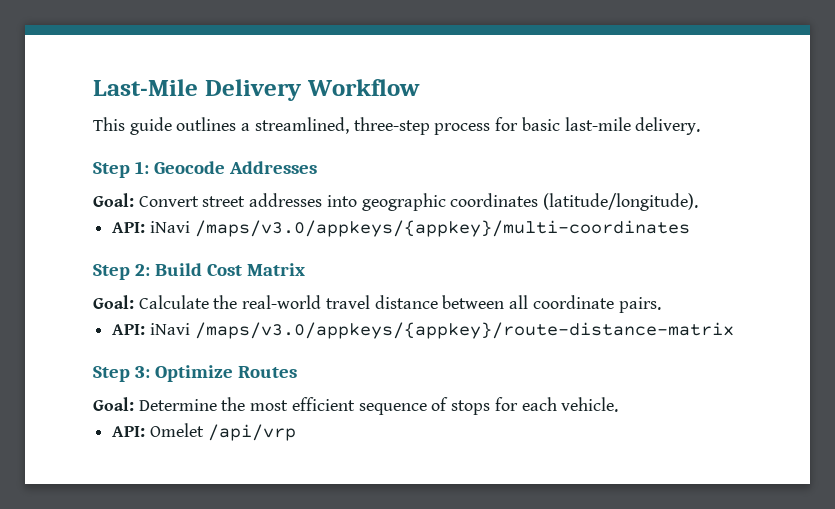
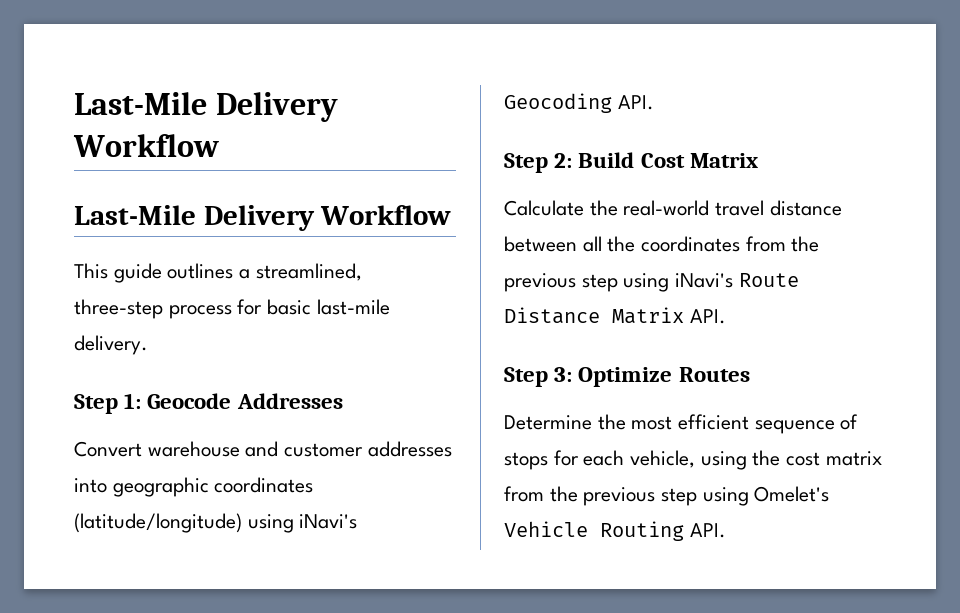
[93,79,420,101] Last-Mile Delivery Workflow -> [74,92,338,122] [73,134,219,157] [74,205,452,231] Last-Mile Delivery Workflow // Last-Mile Delivery Workflow
[93,193,699,211] [112,220,690,237] Goal: Convert street addresses into geographic coordinates (latitude/longitude). // API: iNavi /maps/v3.0/appkeys/{appkey}/multi-coordinates -> [74,441,452,457] [74,477,314,497] [74,513,358,533] [504,93,654,113] Convert warehouse and customer addresses into geographic coordinates (latitude/longitude) using iNavi's Geocoding API.
[93,295,134,309] Goal: -> (758, 160) none
[532,295,661,313] [112,322,734,339] coordinate pairs. // API: iNavi /maps/v3.0/appkeys/{appkey}/route-distance-matrix -> [607,236,820,252] [504,273,799,292] [504,307,726,324] the coordinates from the previous step using iNavi's Route Distance Matrix API.
[93,397,134,411] Goal: -> (750, 374) none
[561,397,619,412] [112,423,296,441] vehicle. // API: Omelet /api/vrp -> [630,450,882,470] [504,486,830,506] [504,521,726,541] vehicle, using the cost matrix from the previous step using Omelet's Vehicle Routing API.

